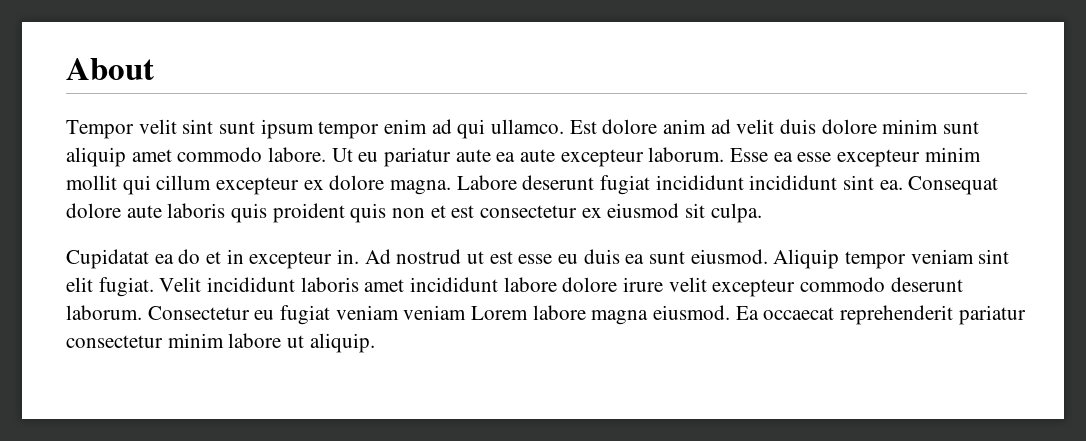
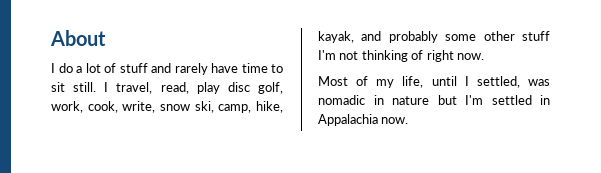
[66,119,980,139] [66,147,981,167] [66,175,999,195] [66,203,762,223] [66,249,1010,269] [66,277,963,297] [66,305,1026,325] [66,333,375,353] Tempor velit sint sunt ipsum tempor enim ad qui ullamco. Est dolore anim ad velit duis dolore minim sunt aliquip amet commodo labore. Ut eu pariatur aute ea aute excepteur laborum. Esse ea esse excepteur minim mollit qui cillum excepteur ex dolore magna. Labore deserunt fugiat incididunt incididunt sint ea. Consequat dolore aute laboris quis proident quis non et est consectetur ex eiusmod sit culpa. // Cupidatat ea do et in excepteur in. Ad nostrud ut est esse eu duis ea sunt eiusmod. Aliquip tempor veniam sint elit fugiat. Velit incididunt laboris amet incididunt labore dolore irure velit excepteur commodo deserunt laborum. Consectetur eu fugiat veniam veniam Lorem labore magna eiusmod. Ea occaecat reprehenderit pariatur consectetur minim labore ut aliquip. -> [51,63,283,75] [51,82,283,94] [51,101,283,113] [318,31,550,43] [318,50,484,62] [318,76,550,88] [318,95,550,105] [318,114,409,126] I do a lot of stuff and rarely have time to sit still. I travel, read, play disc golf, work, cook, write, snow ski, camp, hike, kayak, and probably some other stuff I'm not thinking of right now. // Most of my life, until I settled, was nomadic in nature but I'm settled in Appalachia now.

